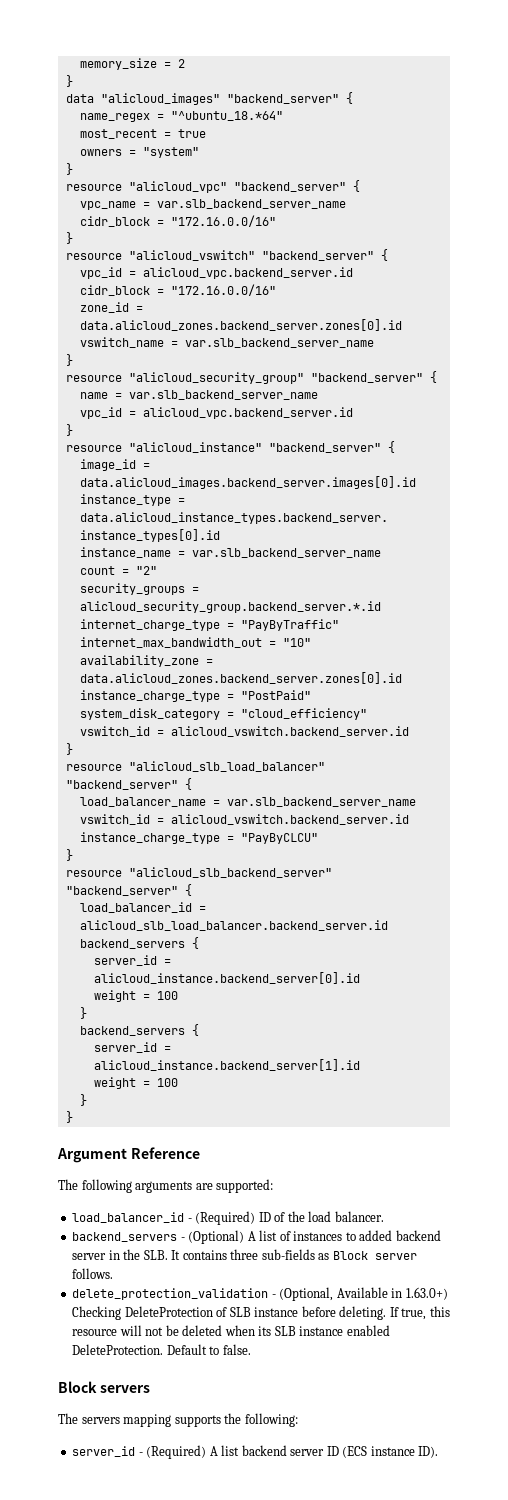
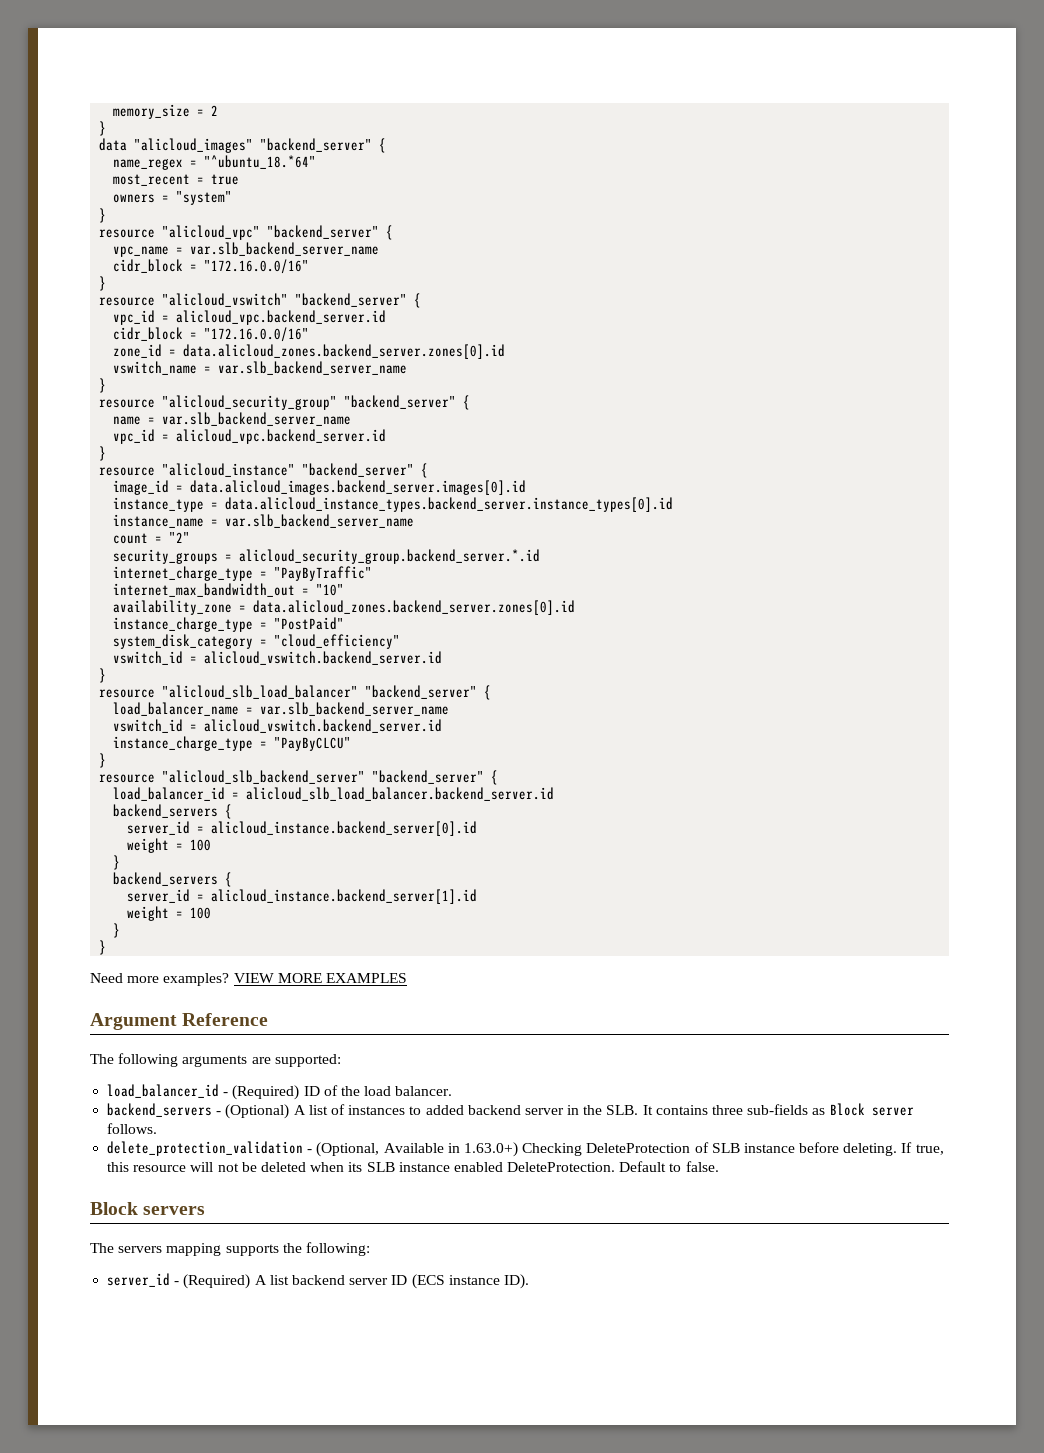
(73, 1117) none -> [90,973,407,986] // Need more examples? VIEW MORE EXAMPLES

